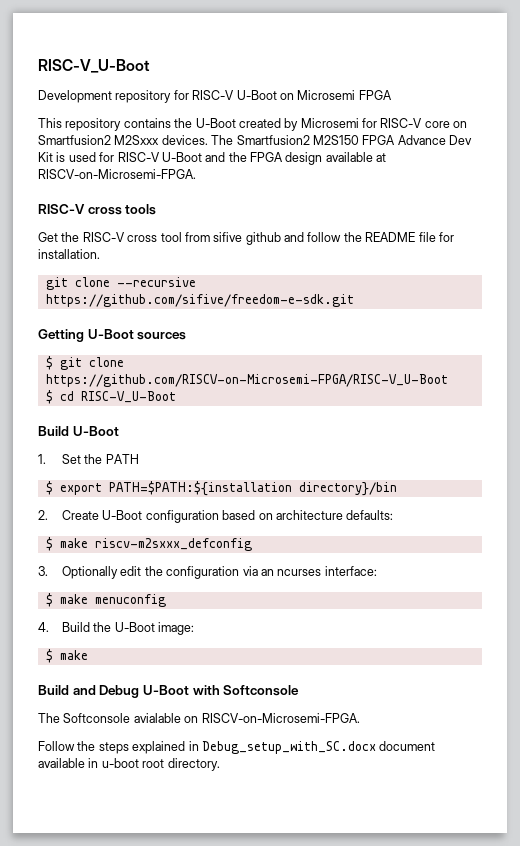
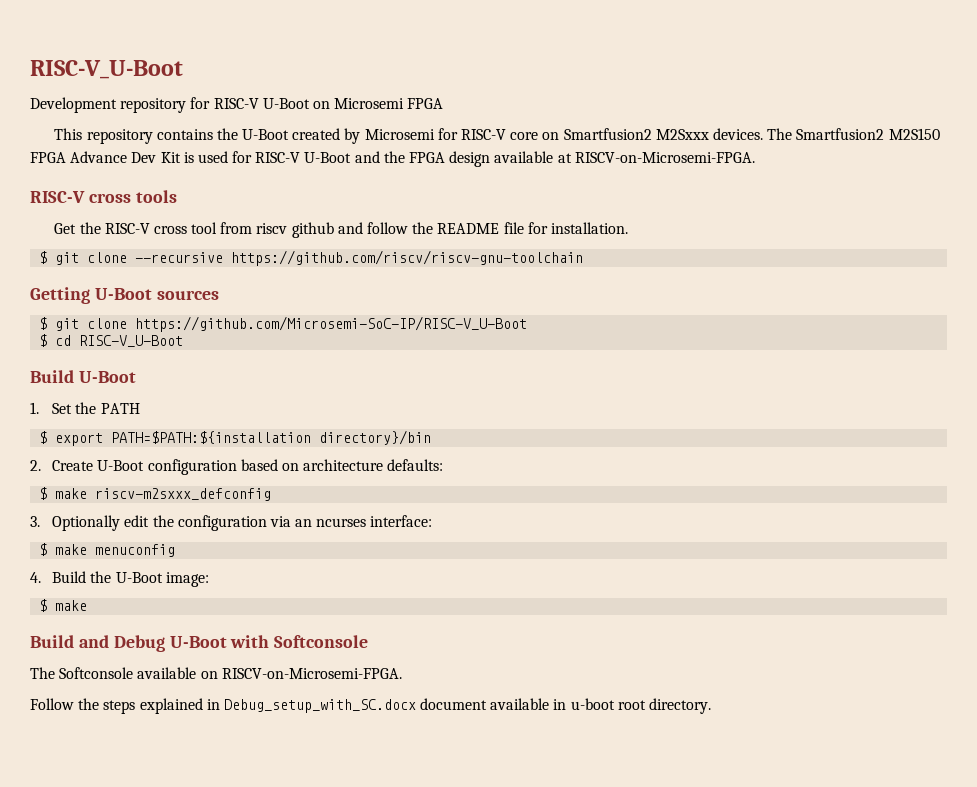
[213,232,243,242] sifive -> [256,223,288,234] riscv
(100, 254) none -> [39,251,48,264] $
[45,294,354,307] https://github.com/sifive/freedom-e-sdk.git -> [231,250,584,266] https://github.com/riscv/riscv-gnu-toolchain
[45,374,448,387] https://github.com/RISCV-on-Microsemi-FPGA/RISC-V_U-Boot -> [135,316,528,332] https://github.com/Microsemi-SoC-IP/RISC-V_U-Boot
[133,713,181,723] avialable -> [137,667,197,679] available

